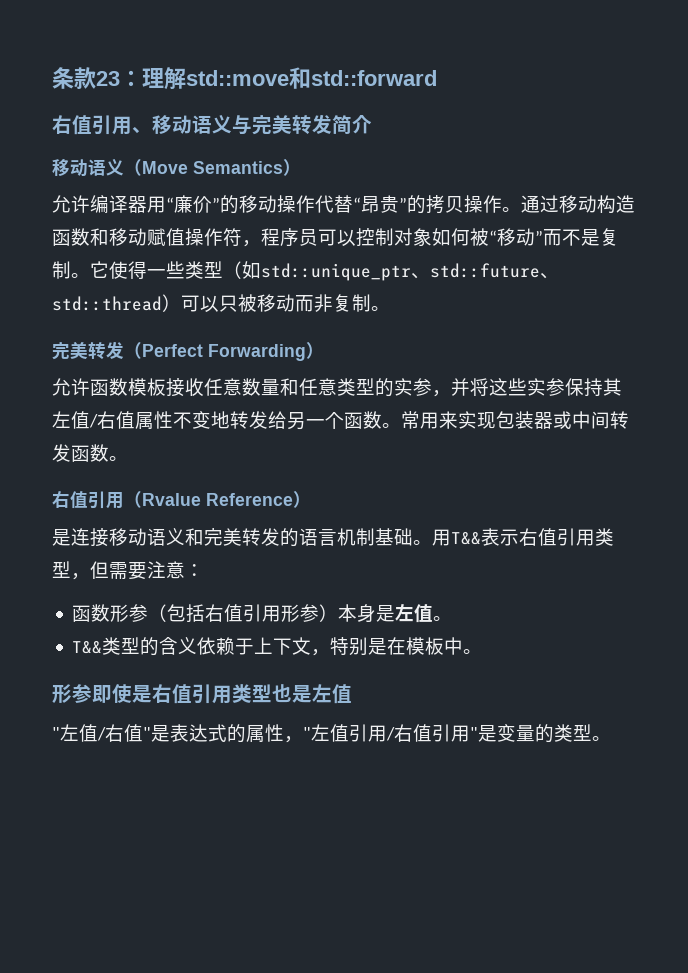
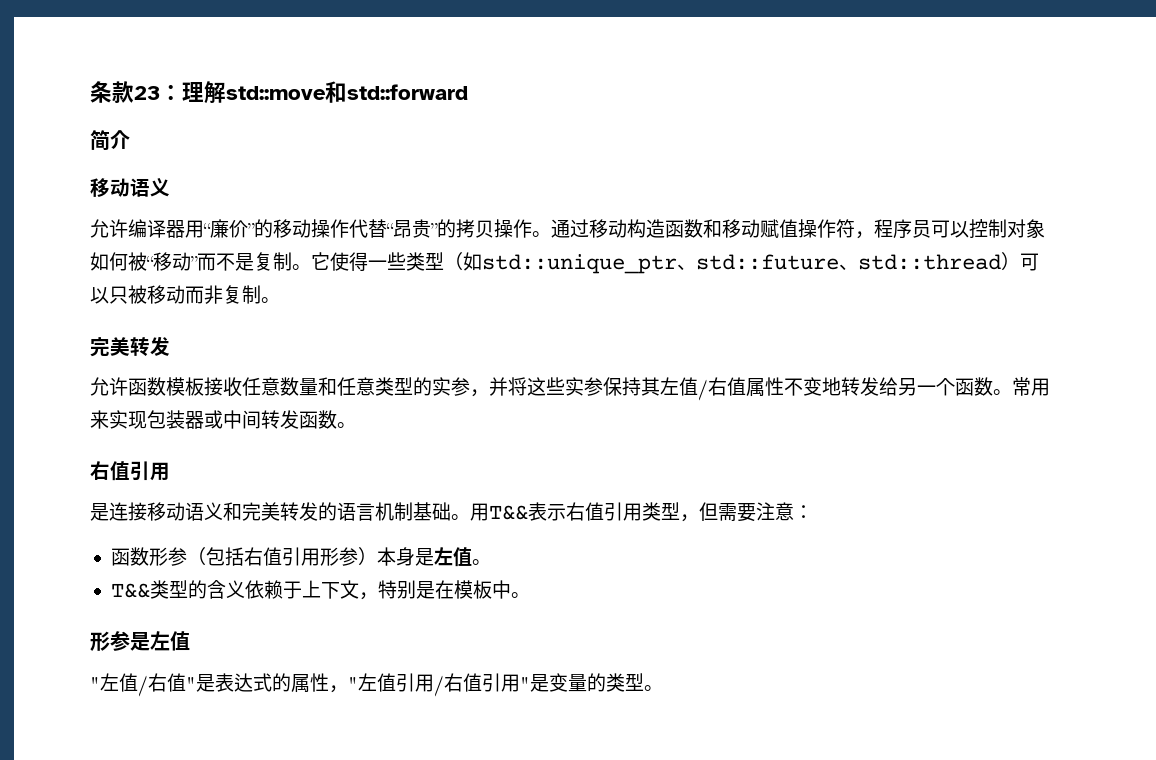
[52,114,332,135] 右值引用、移动语义与完美转发 -> (468, 92) none
[124,159,301,176] （Move Semantics） -> (170, 187) none
[124,342,324,361] （Perfect Forwarding） -> (170, 346) none
[124,491,311,508] （Rvalue Reference） -> (170, 471) none
[92,684,292,704] 即使是右值引用类型也 -> (130, 641) none

